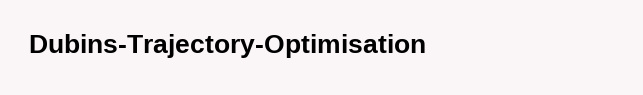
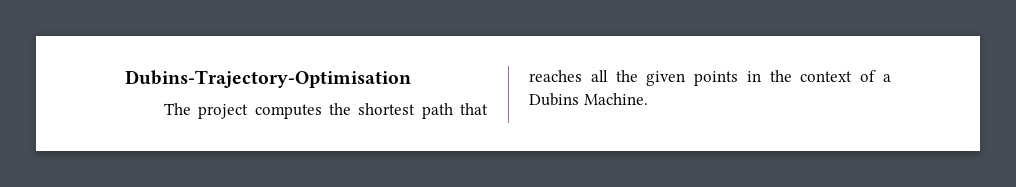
(426, 46) none -> [163,103,488,119] [529,70,891,86] [529,93,648,106] // The project computes the shortest path that reaches all the given points in the context of a Dubins Machine.

